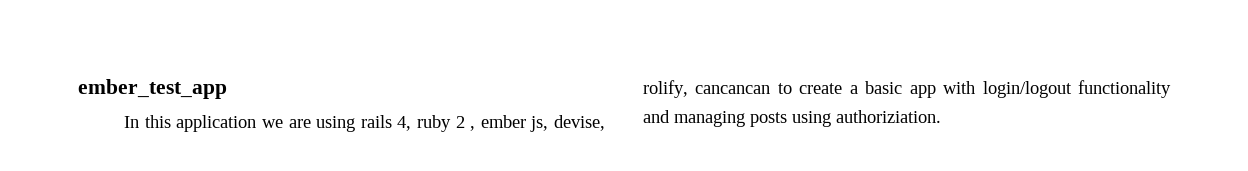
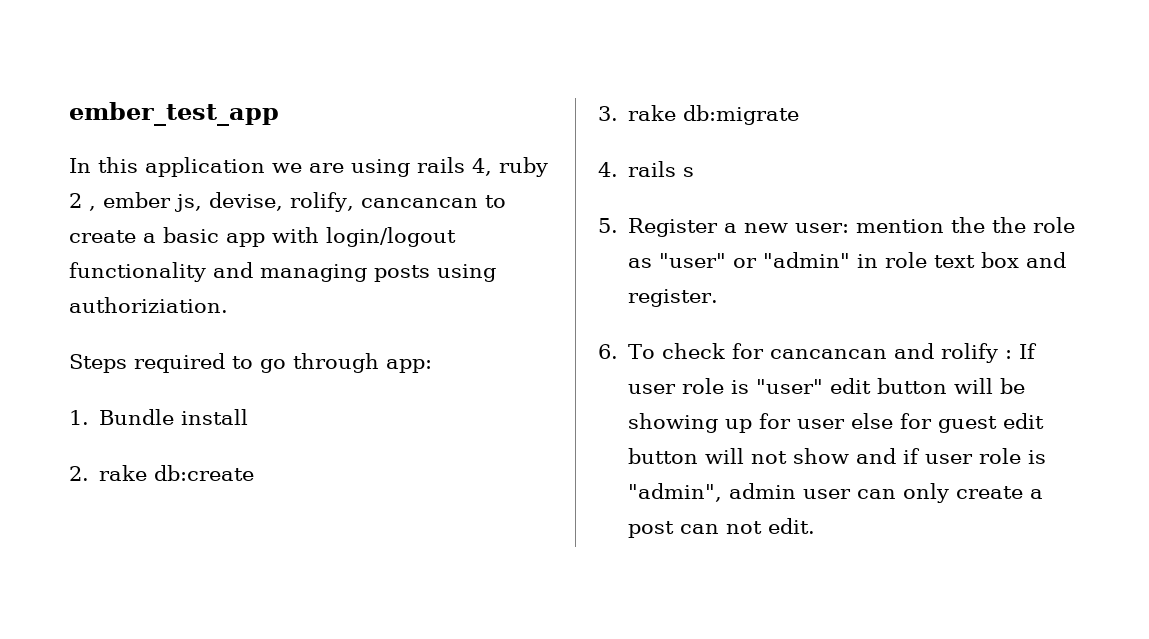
(941, 116) none -> [69,353,432,373] [69,409,249,425] [69,465,255,481] [598,105,800,125] [598,161,695,177] [598,217,1076,237] [628,252,1067,268] [628,289,719,307] [598,343,1038,363] [628,378,1026,394] [628,413,1045,433] [628,448,1047,464] [628,483,1044,503] [628,518,816,538] // Steps required to go through app: // 1. Bundle install // 2. rake db:create // 3. rake db:migrate // 4. rails s // 5. Register a new user: mention the the role as "user" or "admin" in role text box and register. // 6. To check for cancancan and rolify : If user role is "user" edit button will be showing up for user else for guest edit button will not show and if user role is "admin", admin user can only create a post can not edit.

